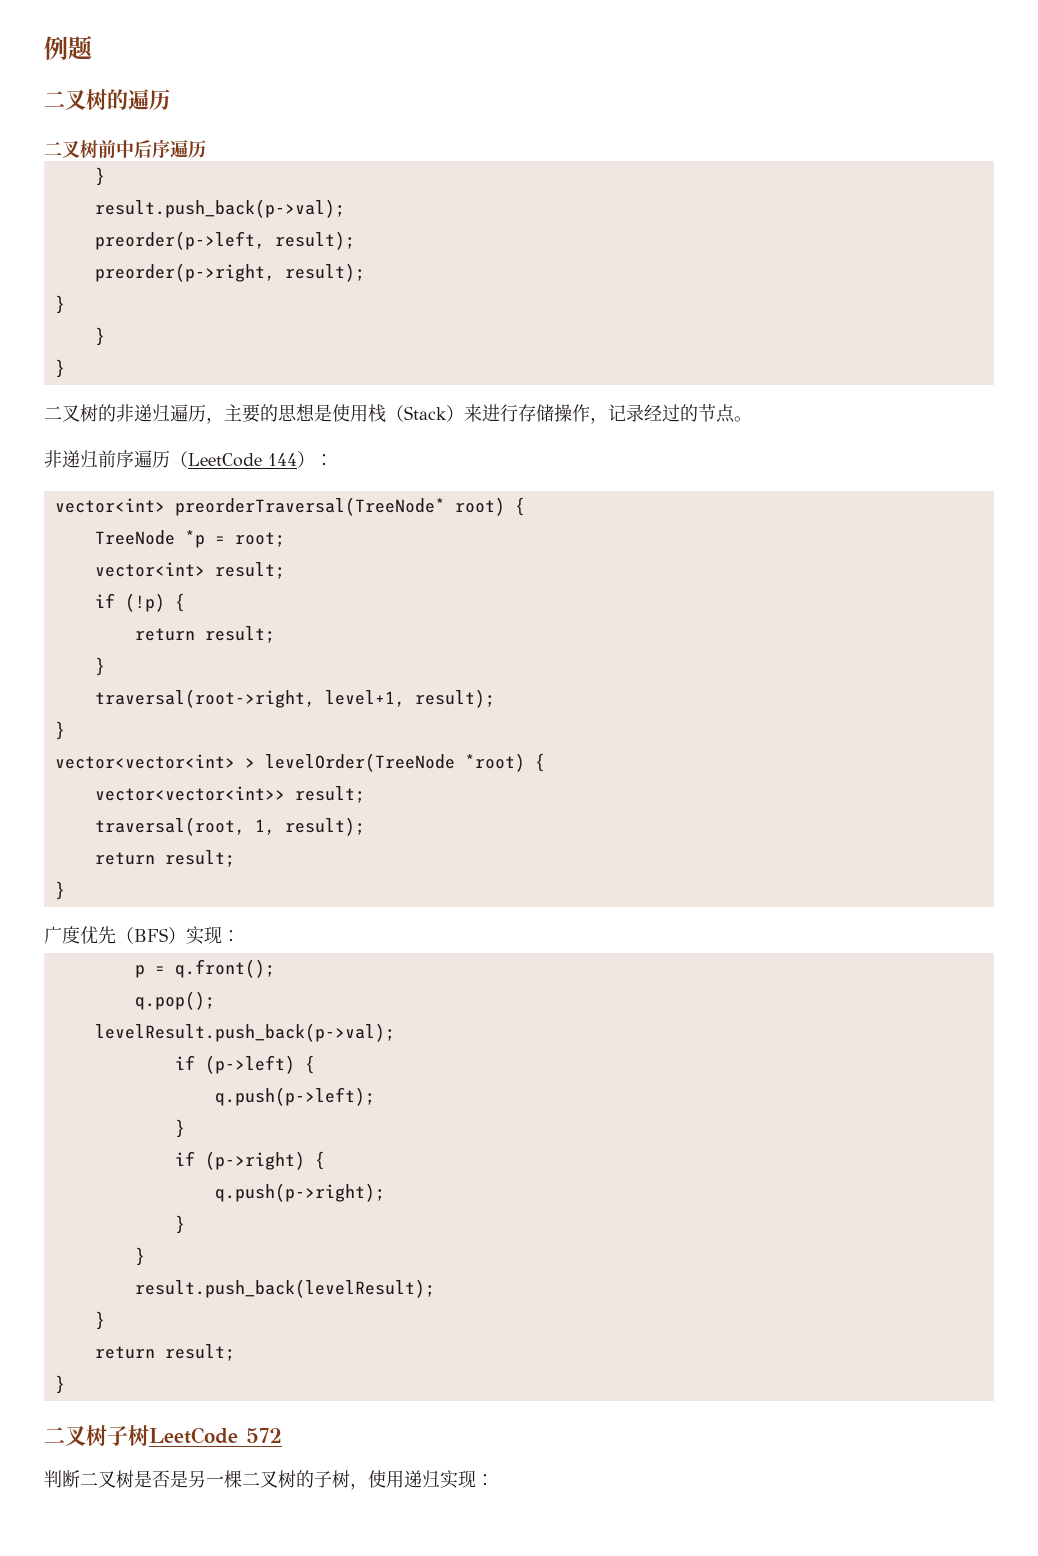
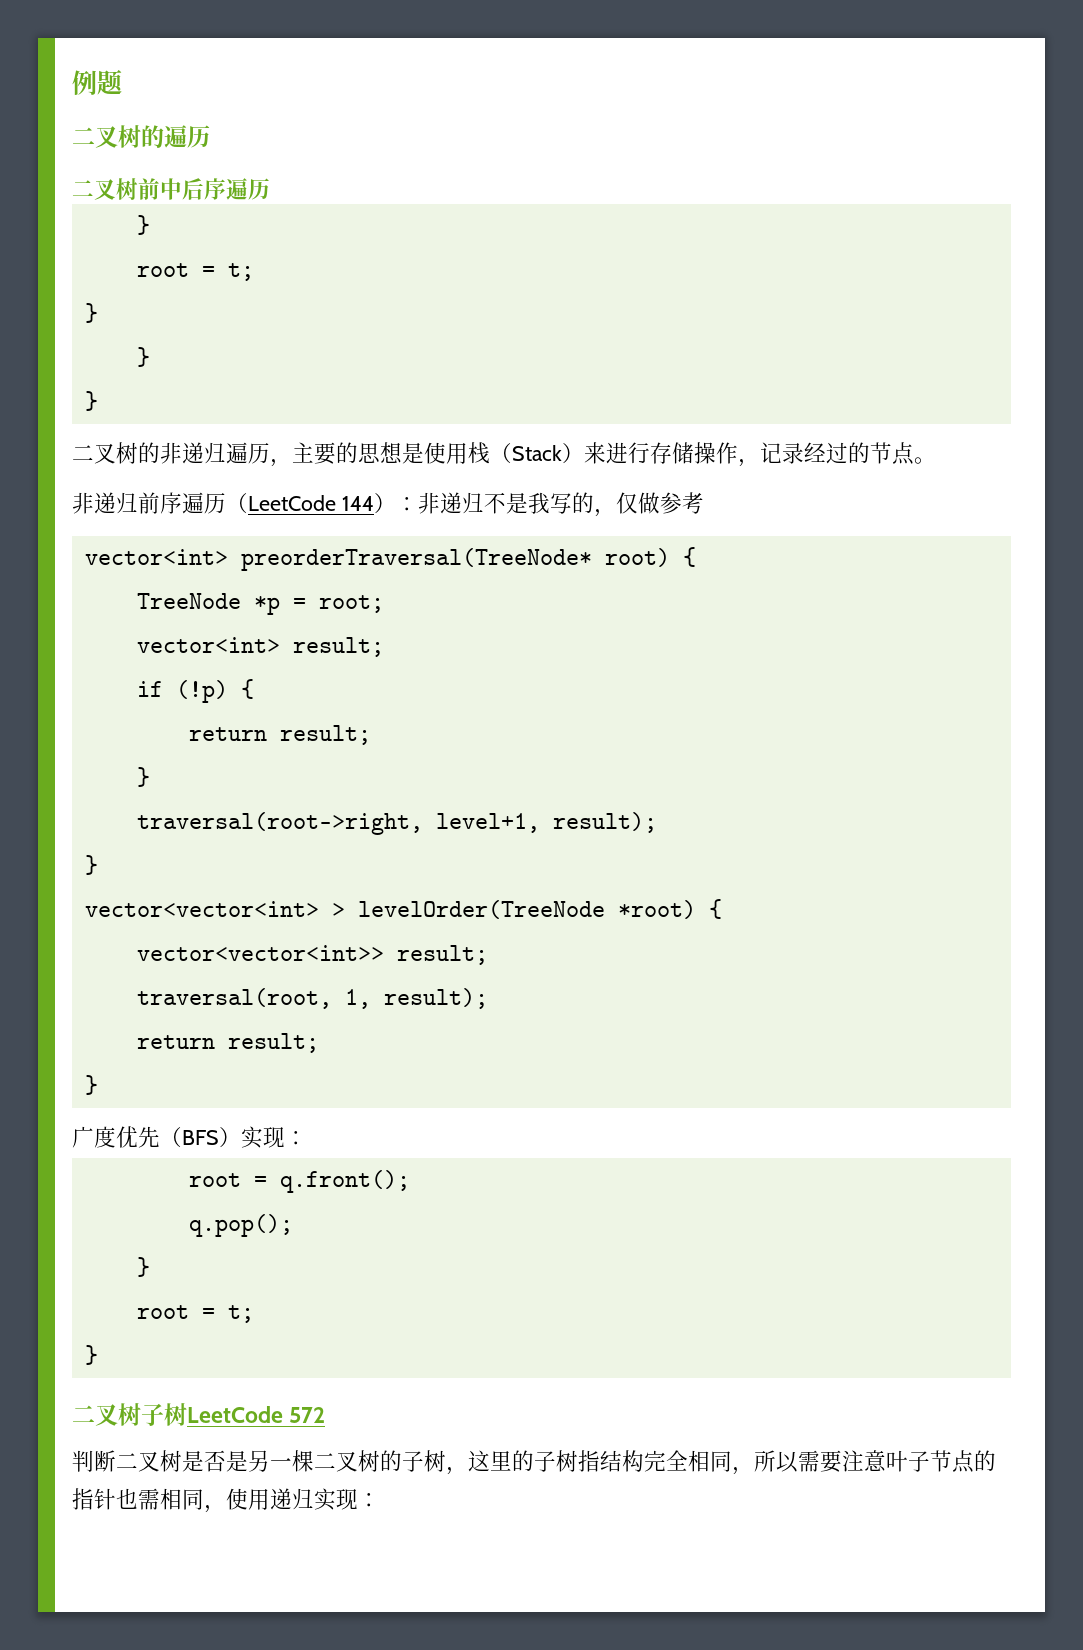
[94,199,345,218] [94,231,355,250] [94,263,365,282] result.push_back(p->val); // preorder(p->left, result); // preorder(p->right, result); -> [136,263,254,281] root = t;
(333, 460) none -> [417,492,704,517] 非递归不是我写的，仅做参考
[134,965,145,978] p -> [188,1173,241,1187] root
[94,1023,395,1042] [174,1055,315,1074] [214,1087,375,1106] [174,1119,185,1138] [174,1151,325,1170] [214,1183,385,1202] [174,1215,185,1234] [134,1247,145,1266] [134,1279,435,1298] [94,1311,105,1330] [94,1344,235,1361] levelResult.push_back(p->val); // if (p->left) { // q.push(p->left); // } // if (p->right) { // q.push(p->right); // } // } // result.push_back(levelResult); // } // return result; -> [136,1257,150,1277] [136,1305,254,1323] } // root = t;
(368, 1486) none -> [468,1450,996,1475] [72,1488,226,1513] 这里的子树指结构完全相同，所以需要注意叶子节点的指针也需相同，

